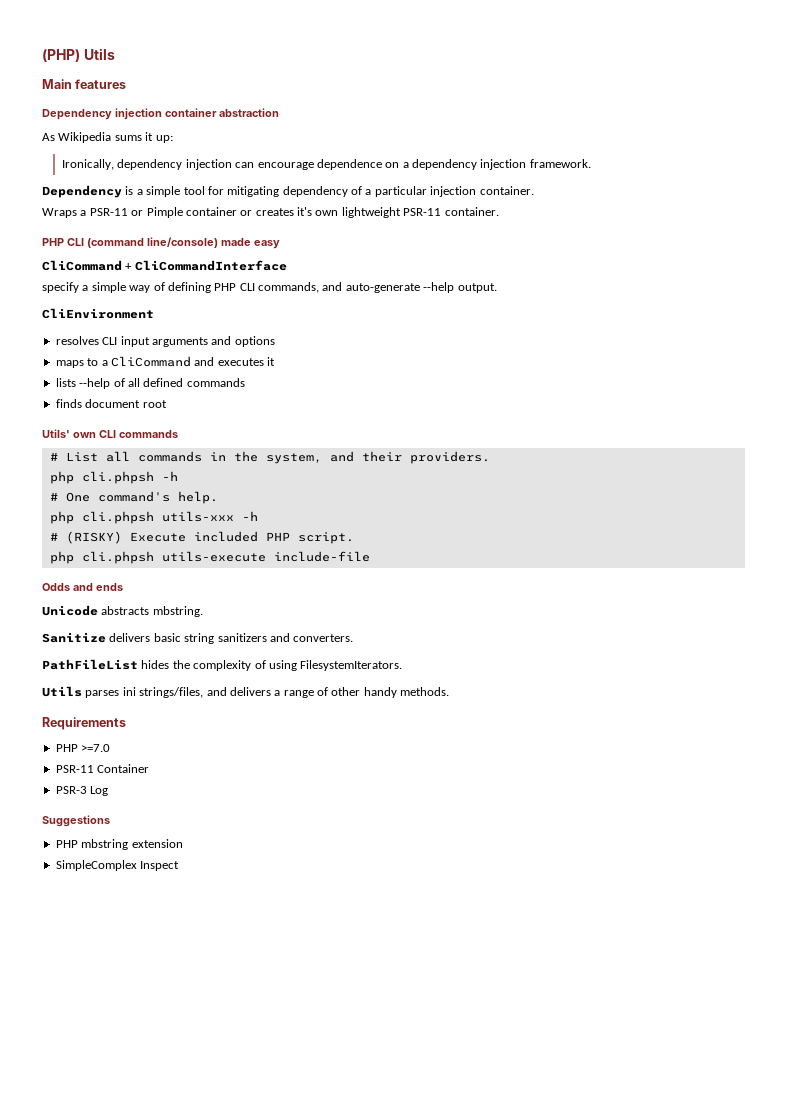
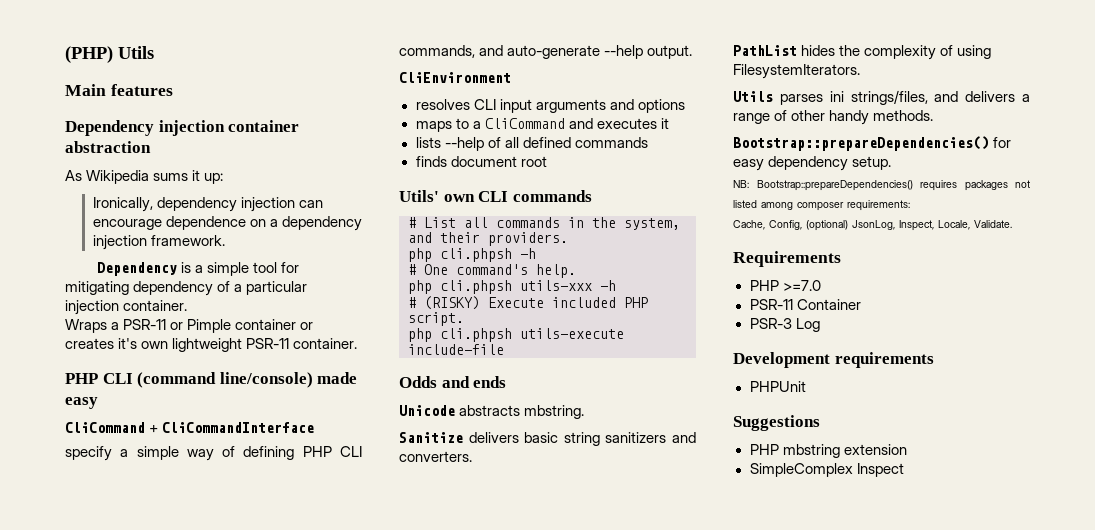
[42,659,138,670] PathFileList -> [733,45,797,56] PathList
(450, 691) none -> [733,136,1012,151] [733,156,892,171] [733,180,1030,191] [733,200,911,211] [733,220,1013,231] // Bootstrap::prepareDependencies() for easy dependency setup. // NB: Bootstrap::prepareDependencies() requires packages not listed among composer requirements: // Cache, Config, (optional) JsonLog, Inspect, Locale, Validate.
(109, 791) none -> [733,352,934,368] [749,381,806,392] // Development requirements // PHPUnit

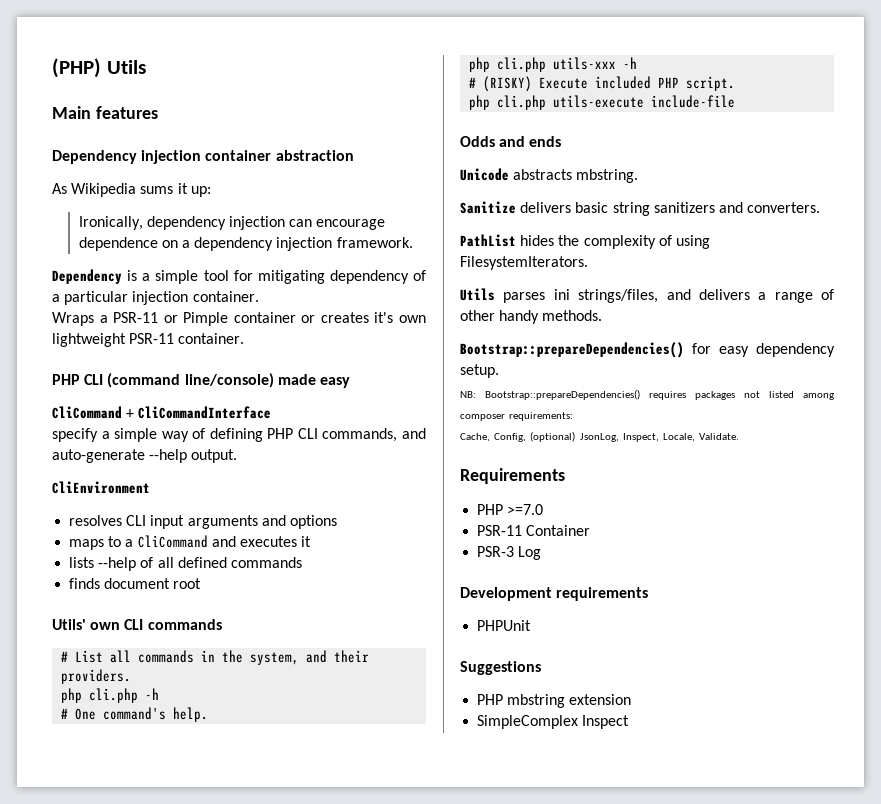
[440,248,512,262] cli.phpsh -> [89,688,139,703] cli.php
[440,280,512,294] cli.phpsh -> [497,57,547,72] cli.php
[440,328,512,342] cli.phpsh -> [497,95,547,110] cli.php

